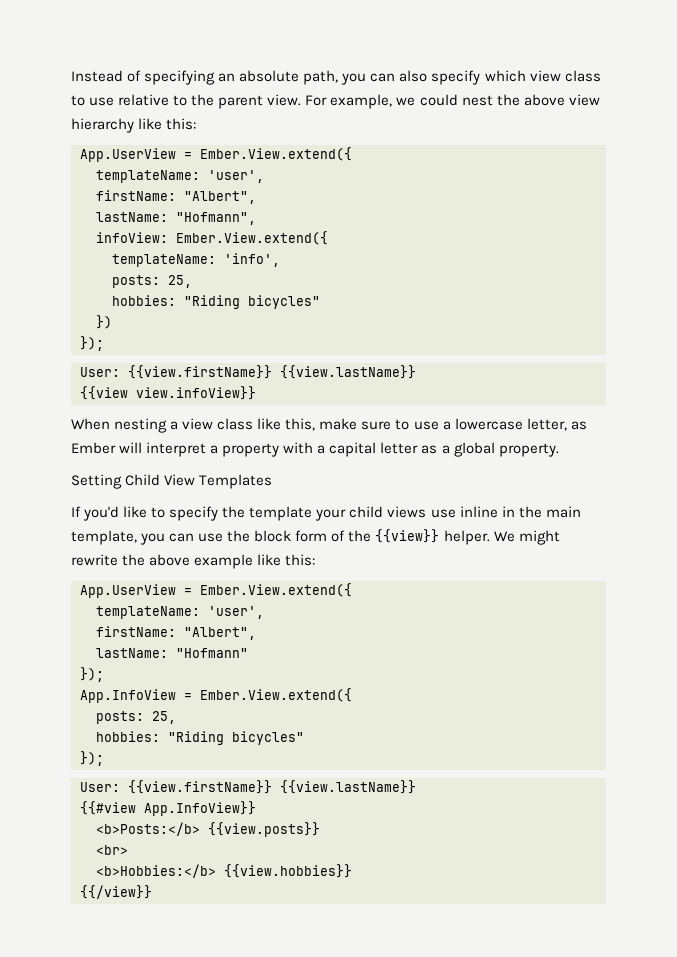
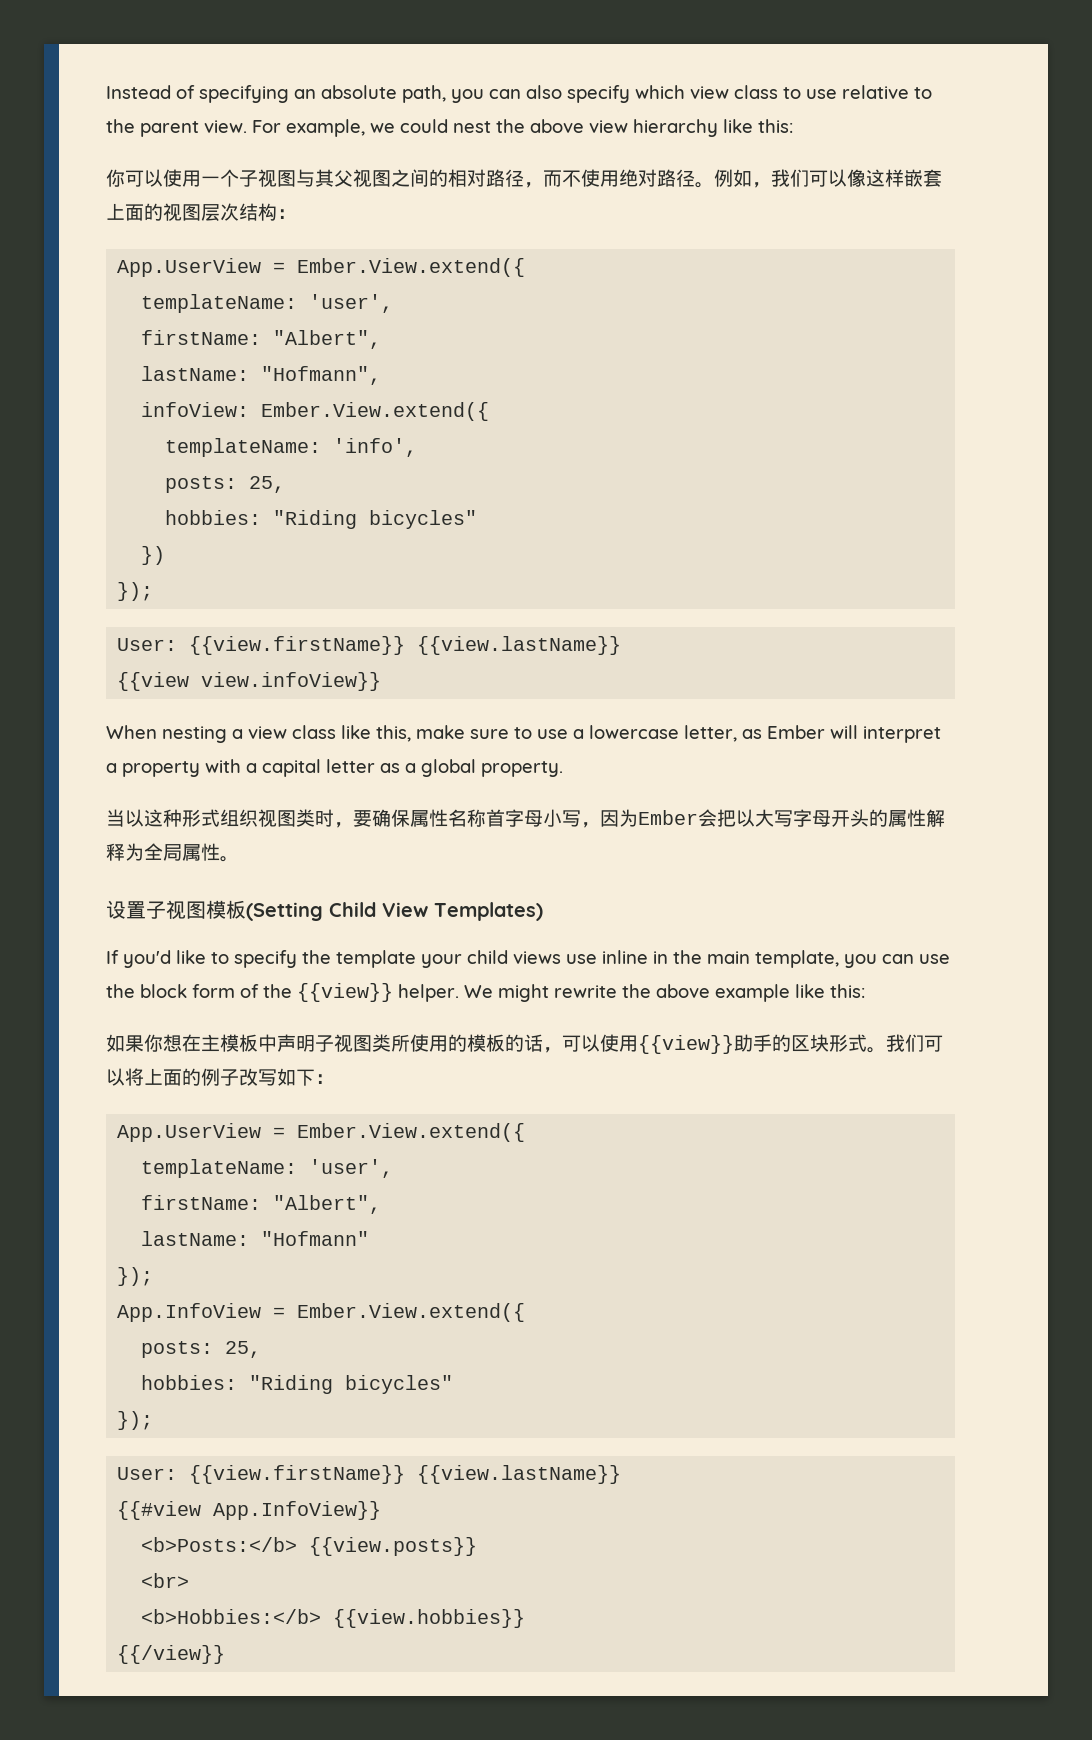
(197, 124) none -> [106,169,942,188] [106,203,296,221] // 你可以使用一个子视图与其父视图之间的相对路径，而不使用绝对路径。例如，我们可以像这样嵌套上面的视图层次结构：
[71,474,122,489] Setting -> [106,809,945,828] [106,843,239,862] [106,900,323,921] 当以这种形式组织视图类时，要确保属性名称首字母小写，因为Ember会把以大写字母开头的属性解释为全局属性。 // 设置子视图模板(Setting
[199,474,273,489] Templates -> [434,902,543,921] Templates)
(316, 560) none -> [106,1034,943,1054] [106,1068,334,1086] // 如果你想在主模板中声明子视图类所使用的模板的话，可以使用{{view}}助手的区块形式。我们可以将上面的例子改写如下：

